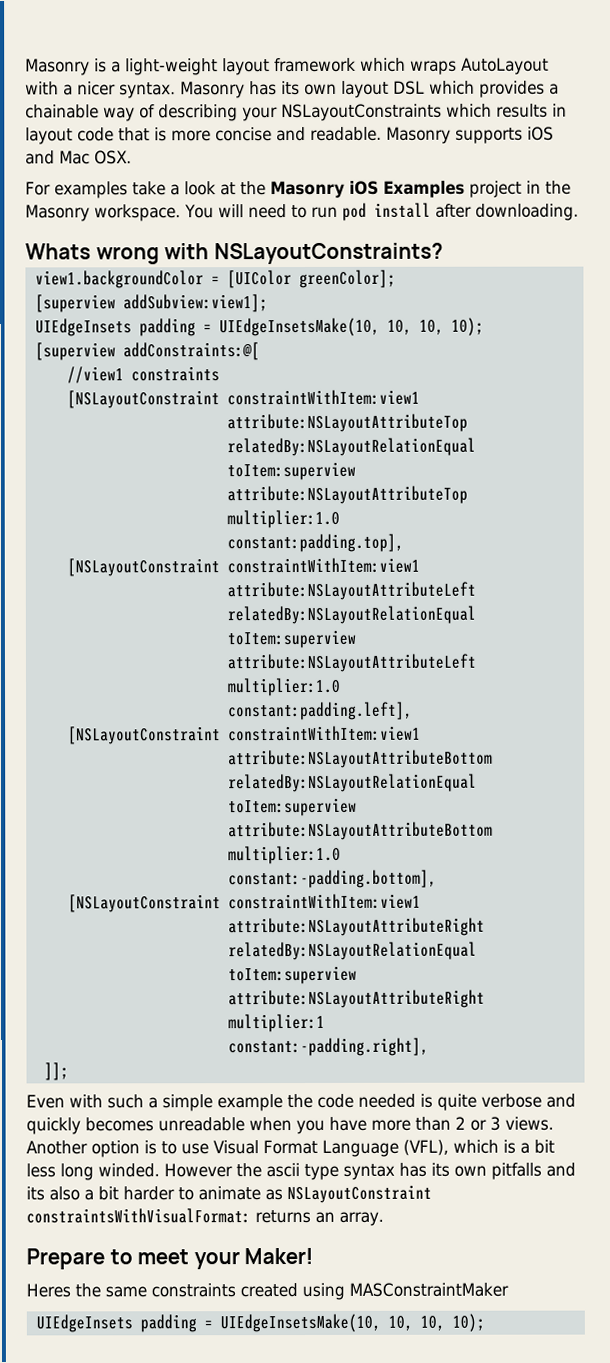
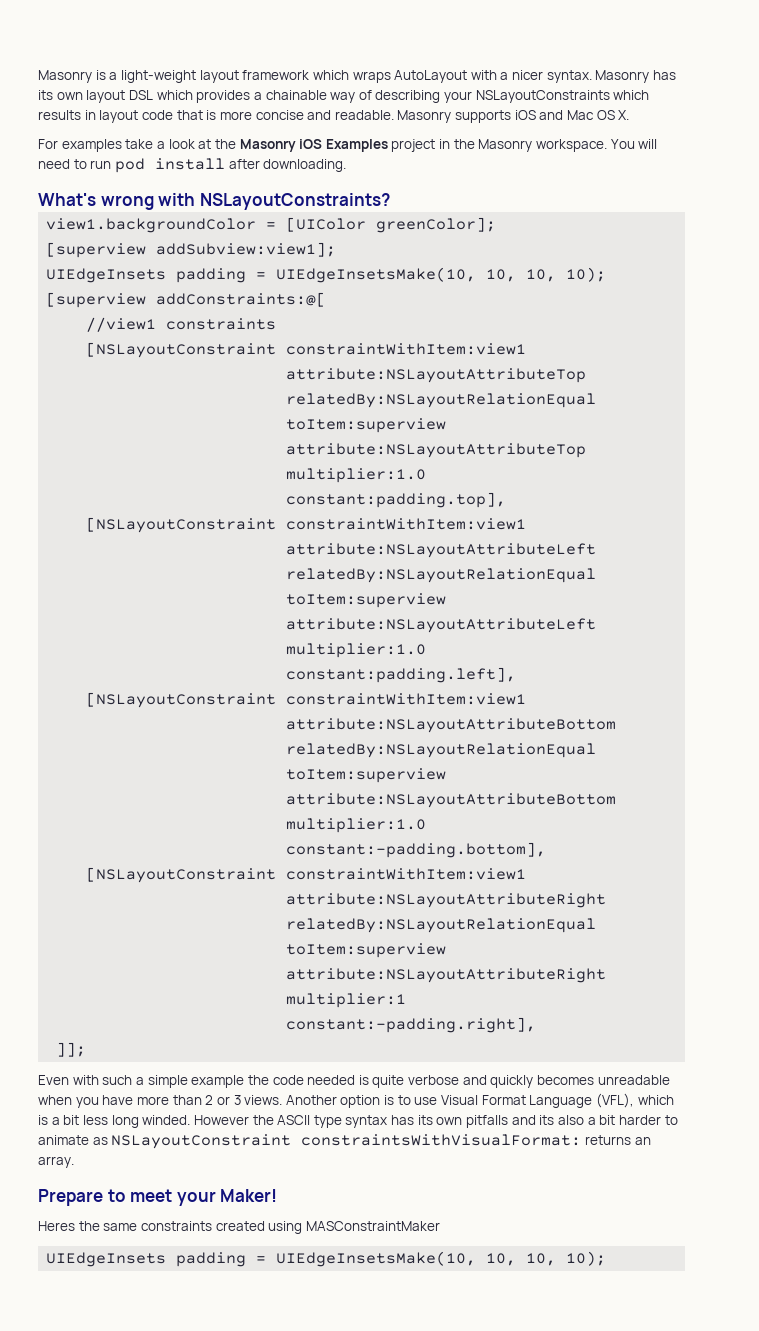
[94,150,132,165] OSX. -> [596,110,630,120] OS X.
[25,243,91,260] Whats -> [38,193,96,206] What's
[266,1163,300,1178] ascii -> [277,1115,311,1125] ASCII

